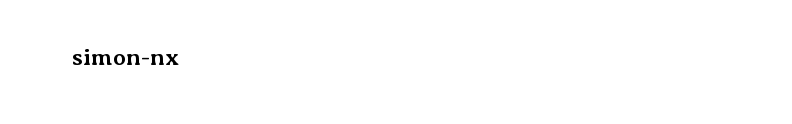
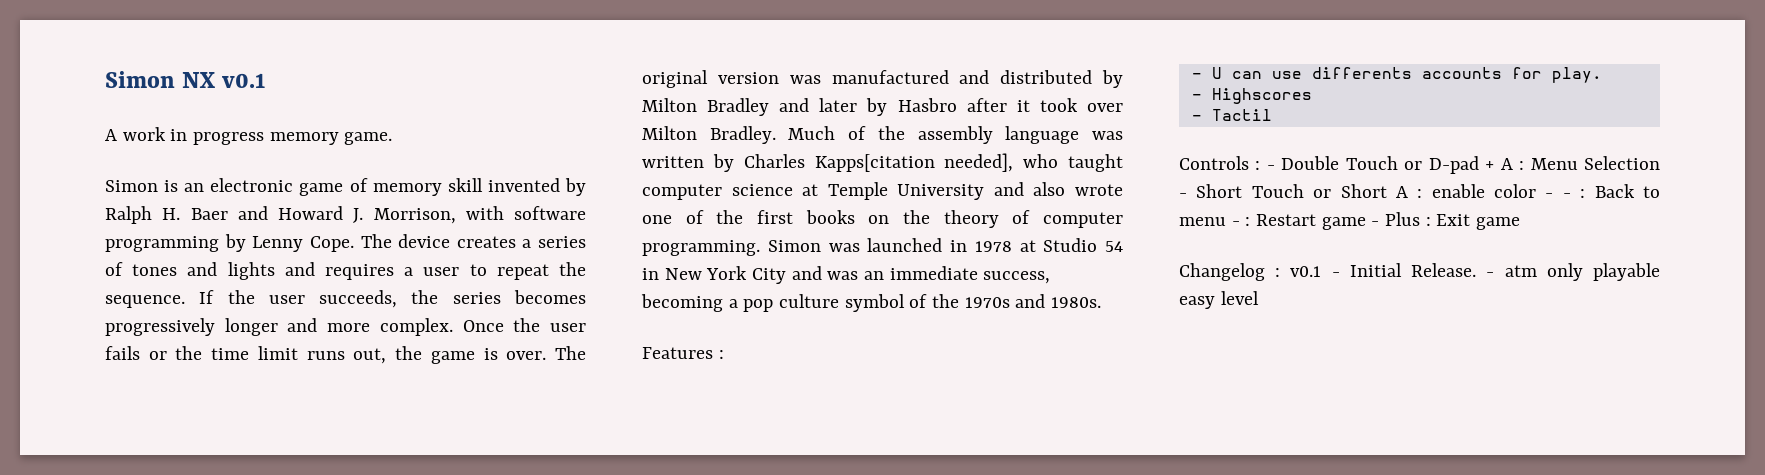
[72,49,179,65] simon-nx -> [105,71,267,88] [105,127,393,145] [105,178,586,196] [105,206,586,224] [105,234,586,252] [105,262,586,280] [105,290,586,308] [105,318,586,336] [105,346,587,364] [642,70,1123,88] [642,98,1123,116] [642,126,1123,144] [642,153,1123,172] [642,182,1123,200] [642,210,1123,228] [642,238,1123,256] [642,266,1051,284] [641,294,1102,312] [642,347,724,359] [1191,67,1602,83] [1191,88,1312,104] [1191,109,1272,121] [1179,156,1660,174] [1179,184,1660,198] [1179,212,1521,230] [1179,263,1660,281] [1179,291,1259,309] Simon NX v0.1 // A work in progress memory game. // Simon is an electronic game of memory skill invented by Ralph H. Baer and Howard J. Morrison, with software programming by Lenny Cope. The device creates a series of tones and lights and requires a user to repeat the sequence. If the user succeeds, the series becomes progressively longer and more complex. Once the user fails or the time limit runs out, the game is over. The original version was manufactured and distributed by Milton Bradley and later by Hasbro after it took over Milton Bradley. Much of the assembly language was written by Charles Kapps[citation needed], who taught computer science at Temple University and also wrote one of the first books on the theory of computer programming. Simon was launched in 1978 at Studio 54 in New York City and was an immediate success, becoming a pop culture symbol of the 1970s and 1980s. // Features : // - U can use differents accounts for play. // - Highscores // - Tactil // Controls : - Double Touch or D-pad + A : Menu Selection - Short Touch or Short A : enable color - - : Back to menu - : Restart game - Plus : Exit game // Changelog : v0.1 - Initial Release. - atm only playable easy level

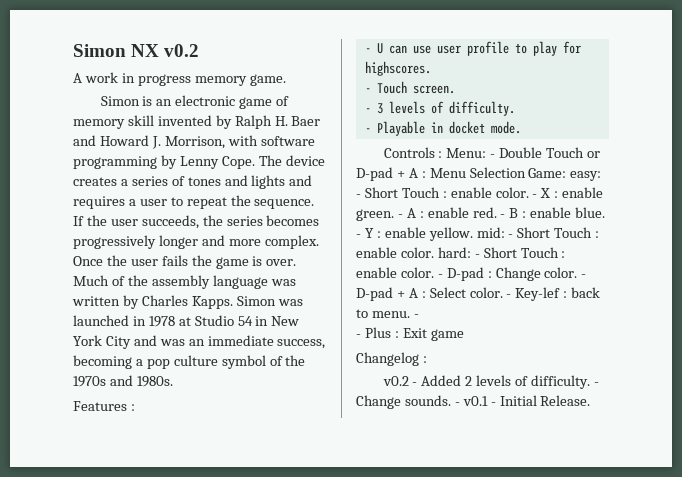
[222,73,267,88] v0.1 -> [164,44,200,57] v0.2
[148,346,587,364] [642,70,1123,88] [642,98,1123,116] [642,126,776,144] or the time limit runs out, the game is over. The original version was manufactured and distributed by Milton Bradley and later by Hasbro after it took over Milton Bradley. -> [191,255,297,269] the game is over.
[814,153,1123,172] [642,182,1123,200] [642,210,1123,228] [642,240,760,256] Kapps[citation needed], who taught computer science at Temple University and also wrote one of the first books on the theory of computer programming. -> [191,296,233,309] Kapps.
[1311,67,1602,83] [1191,88,1312,104] [1191,109,1272,121] differents accounts for play. // - Highscores // - Tactil -> [436,41,581,56] [364,61,431,76] [364,81,455,94] [364,101,515,116] [364,121,521,136] user profile to play for highscores. // - Touch screen. // - 3 levels of difficulty. // - Playable in docket mode.
(1261, 165) none -> [446,148,487,158] Menu:
[1179,184,1660,198] [1179,214,1366,230] - Short Touch or Short A : enable color - - : Back to menu - : Restart game -> [528,168,602,181] [356,187,604,198] [356,207,606,221] [356,227,600,241] [356,247,566,258] [356,267,587,281] [356,287,601,301] [356,309,419,318] Game: easy: - Short Touch : enable color. - X : enable green. - A : enable red. - B : enable blue. - Y : enable yellow. mid: - Short Touch : enable color. hard: - Short Touch : enable color. - D-pad : Change color. - D-pad + A : Select color. - Key-lef : back to menu. - //
[1290,263,1660,281] [1179,291,1259,309] v0.1 - Initial Release. - atm only playable easy level -> [382,375,599,389] [356,395,591,409] // v0.2 - Added 2 levels of difficulty. - Change sounds. - v0.1 - Initial Release.

